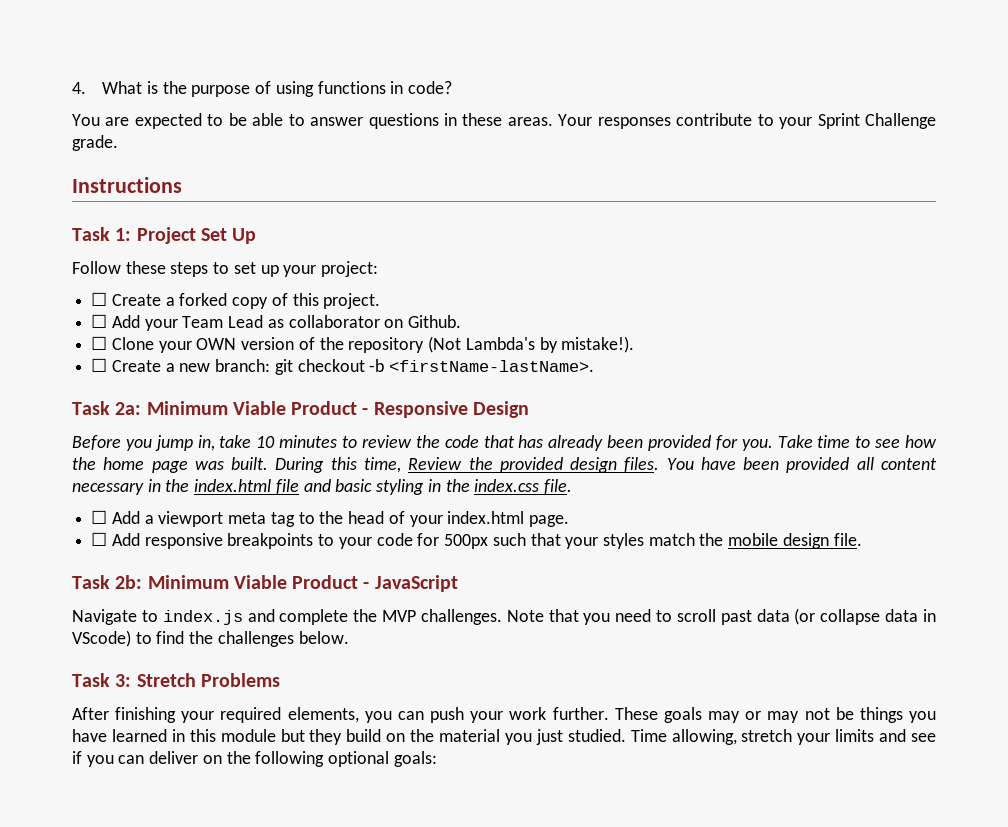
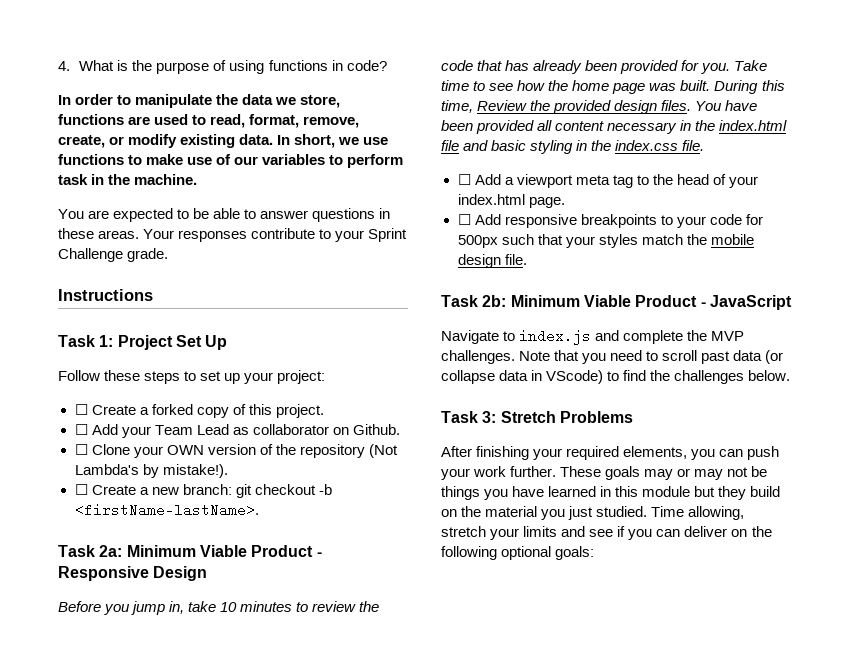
(453, 87) none -> [58,94,341,108] [58,114,360,128] [58,134,389,148] [58,154,404,168] [58,174,198,185] // In order to manipulate the data we store, functions are used to read, format, remove, create, or modify existing data. In short, we use functions to make use of our variables to perform task in the machine.

